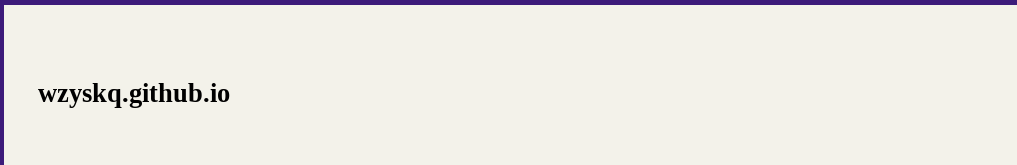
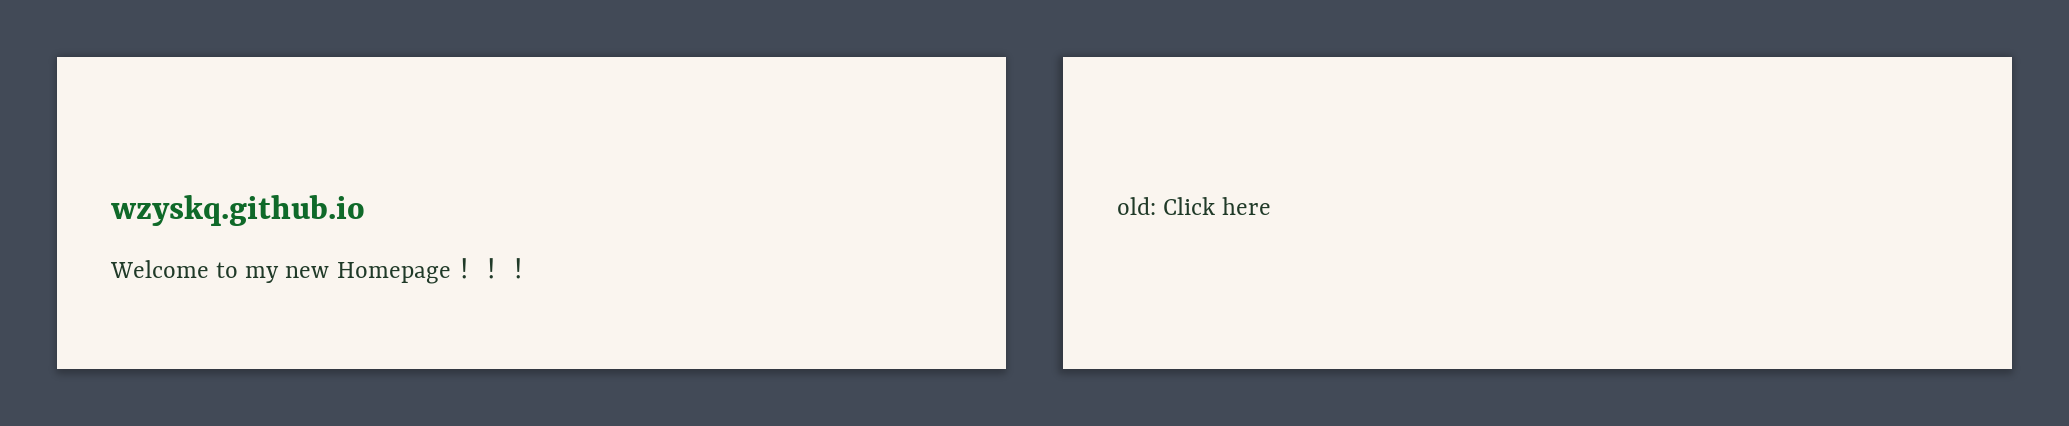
(230, 95) none -> [110,258,532,284] [1117,197,1272,215] // Welcome to my new Homepage！！！ // old: Click here

